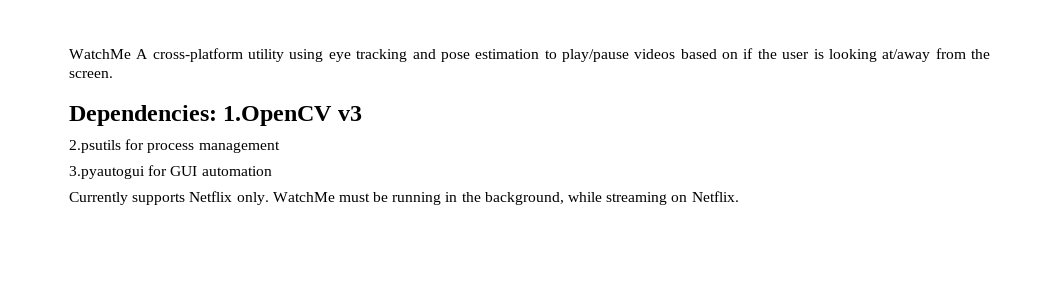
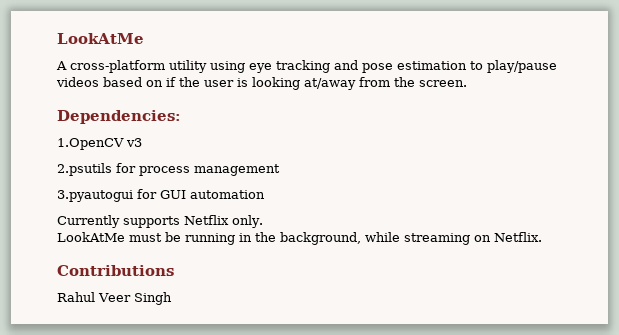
[69,49,131,59] WatchMe -> [57,33,144,44] LookAtMe //
(217, 115) none -> (181, 117) //
[272,192,335,202] WatchMe -> [57,232,125,242] // LookAtMe
(739, 196) none -> [57,265,174,276] [57,292,172,305] // Contributions // Rahul Veer Singh

